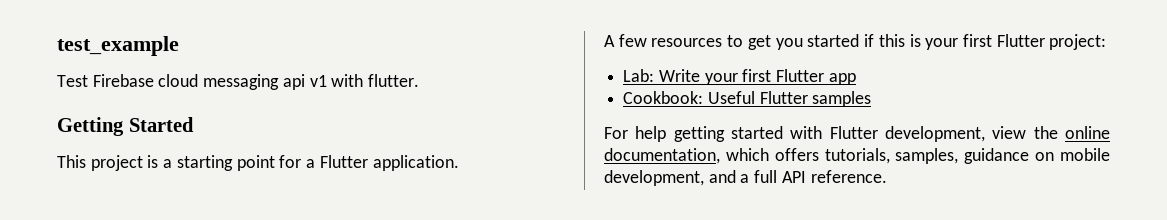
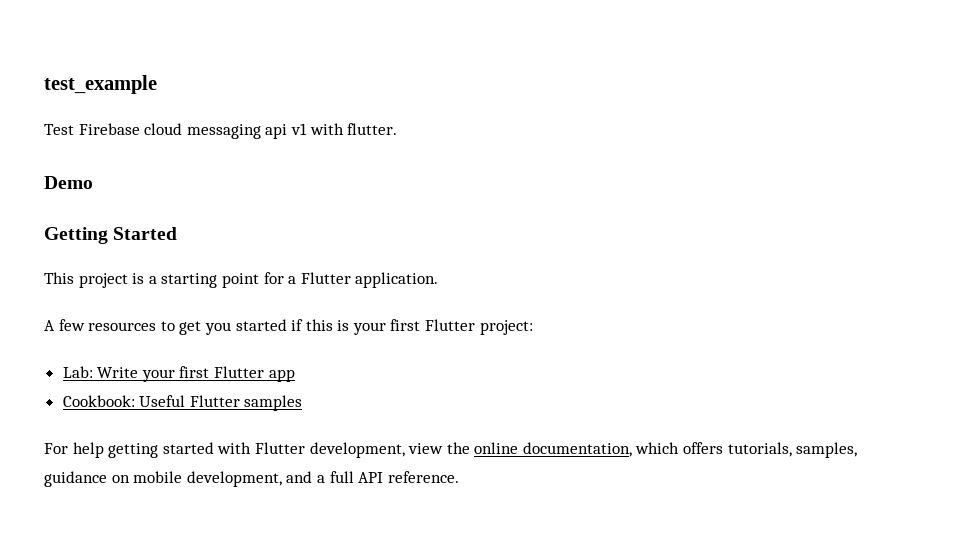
(420, 80) none -> [44,176,93,189] // Demo

